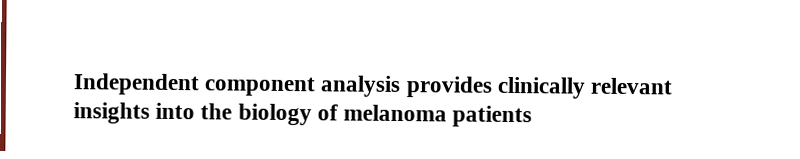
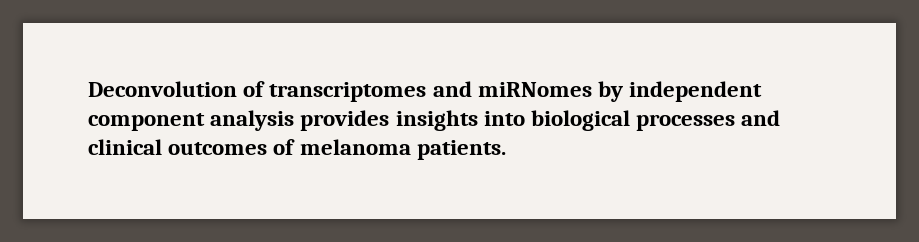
[73,73,674,99] [73,102,312,126] Independent component analysis provides clinically relevant insights into the biology -> [88,81,763,102] [88,110,781,131] [88,139,268,155] Deconvolution of transcriptomes and miRNomes by independent component analysis provides insights into biological processes and clinical outcomes
[452,105,533,128] patients -> [416,140,506,160] patients.

